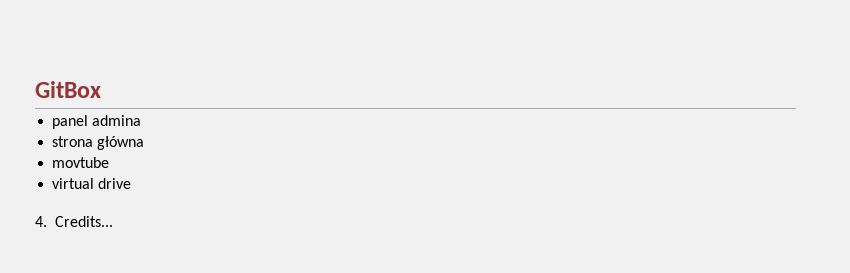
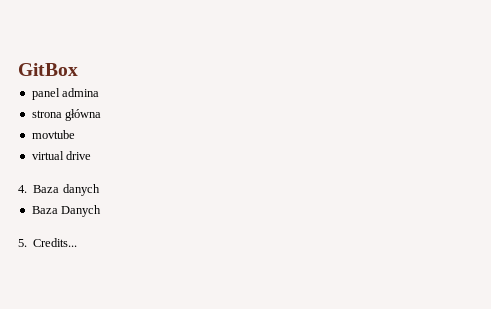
(47, 221) none -> [33,184,100,196] [31,205,102,217] [18,239,27,247] Baza danych // Baza Danych // 5.

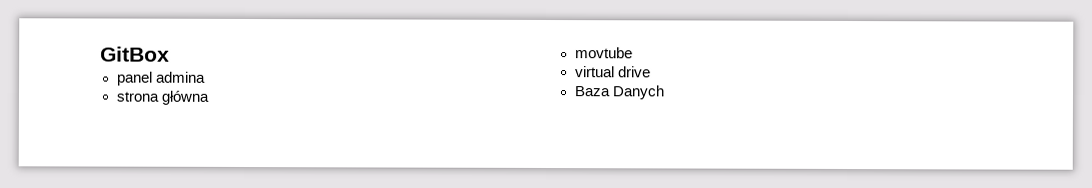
[18,184,100,196] // 4. Baza danych -> (651, 72) none
[18,238,78,247] // 5. Credits... -> (665, 92) none

